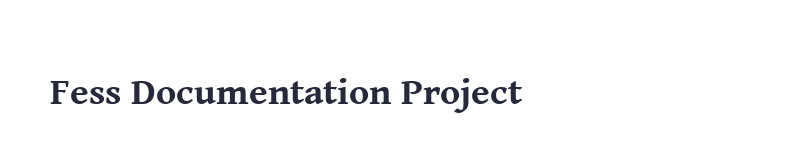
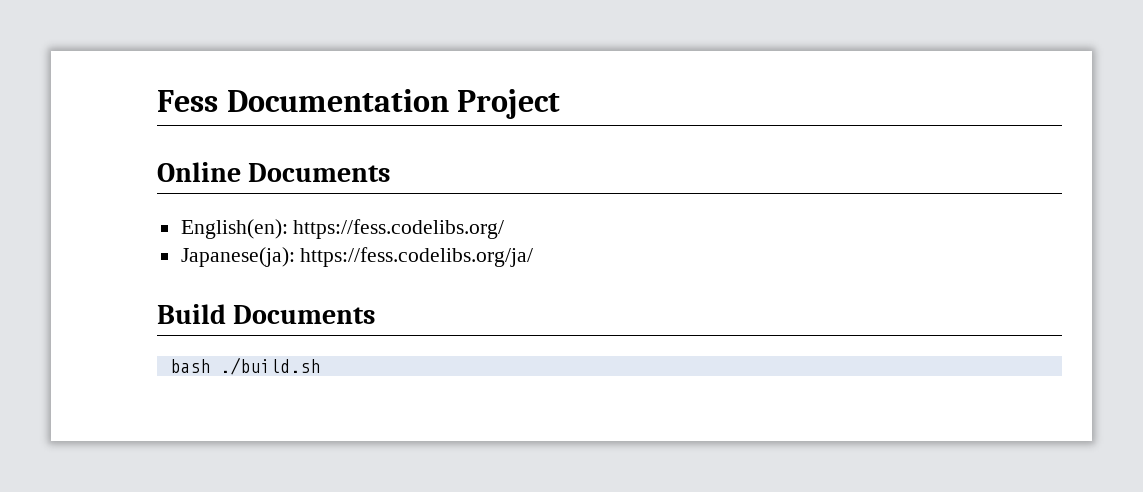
(524, 95) none -> [157,162,391,182] [180,219,505,239] [180,247,534,267] [157,304,376,324] [169,357,320,375] // Online Documents // English(en): https://fess.codelibs.org/ // Japanese(ja): https://fess.codelibs.org/ja/ // Build Documents // bash ./build.sh

